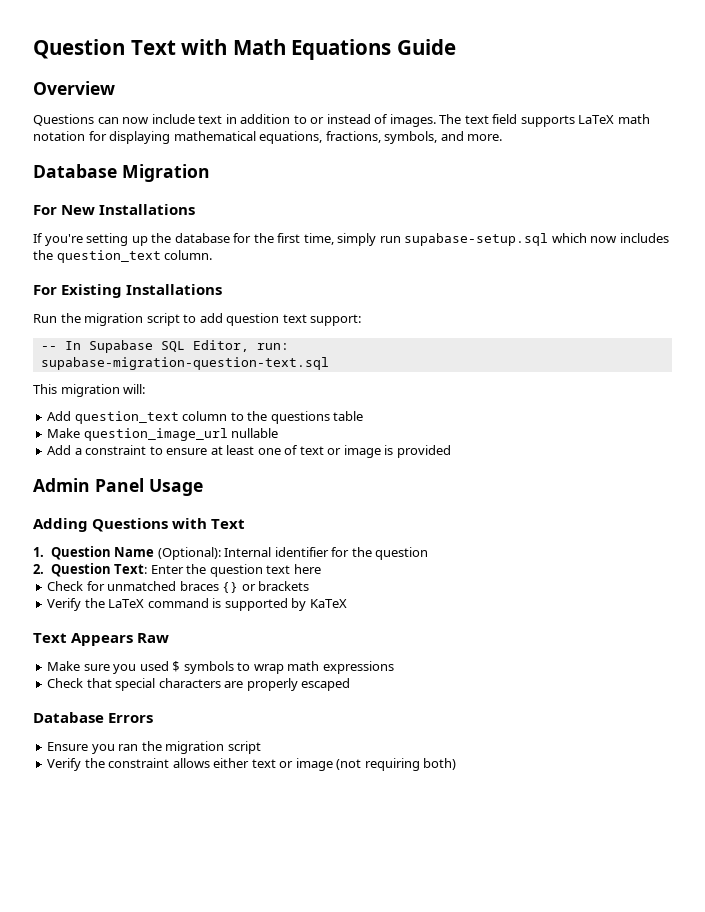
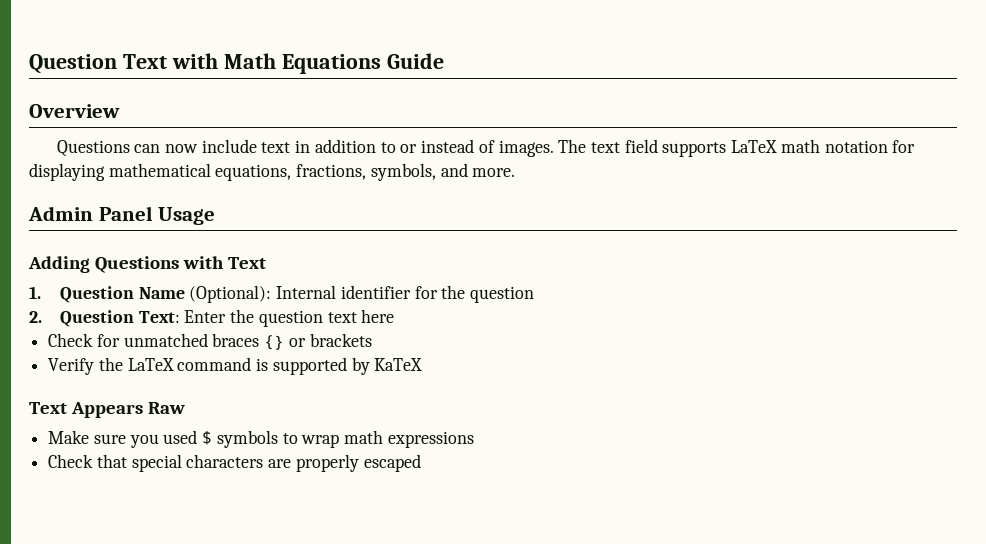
[33,164,210,182] [33,204,196,215] [33,233,669,246] [33,250,213,263] [33,284,223,298] [33,313,362,326] [40,340,289,353] [40,357,329,370] [33,384,146,397] [47,411,364,424] [47,428,279,441] [47,445,451,458] // Database Migration // For New Installations // If you're setting up the database for the first time, simply run supabase-setup.sql which now includes the question_text column. // For Existing Installations // Run the migration script to add question text support: // -- In Supabase SQL Editor, run: // supabase-migration-question-text.sql // This migration will: // Add question_text column to the questions table // Make question_image_url nullable // Add a constraint to ensure at least one of text or image is provided -> (516, 172) none
[33,712,154,723] [47,741,261,754] [47,758,457,771] // Database Errors // Ensure you ran the migration script // Verify the constraint allows either text or image (not requiring both) -> (421, 463) none

